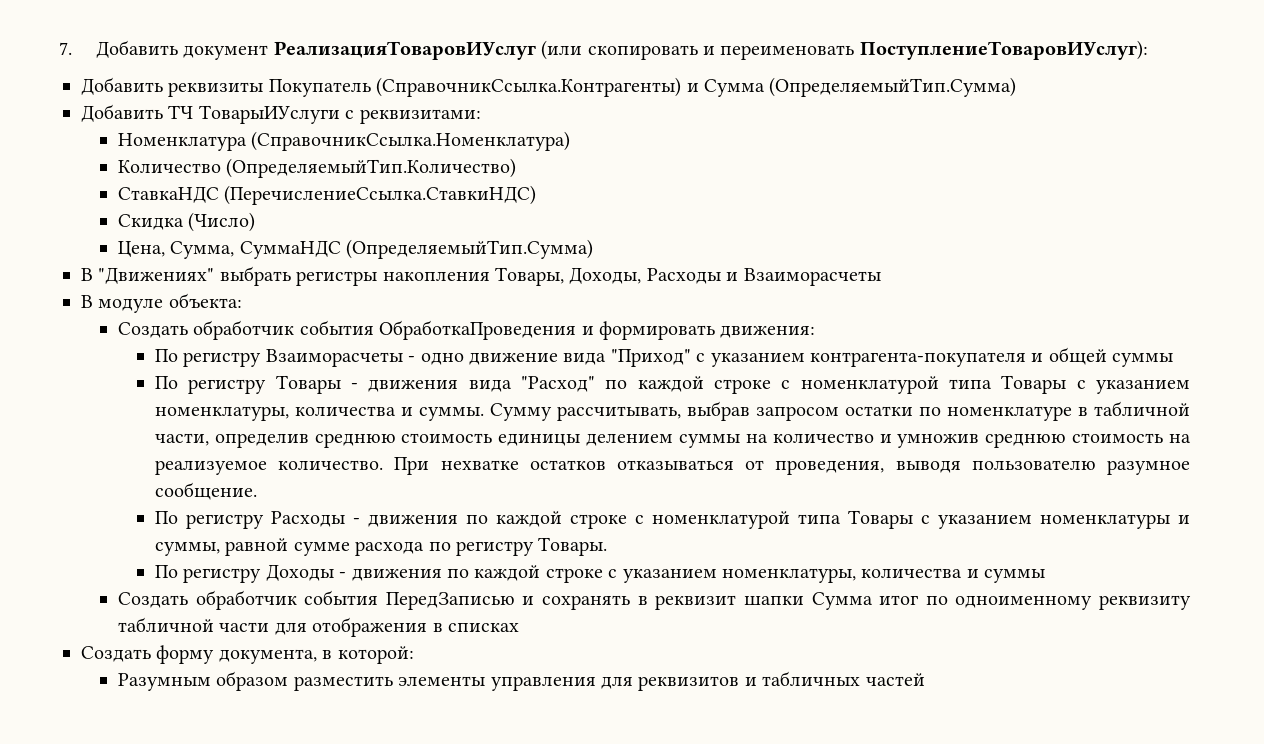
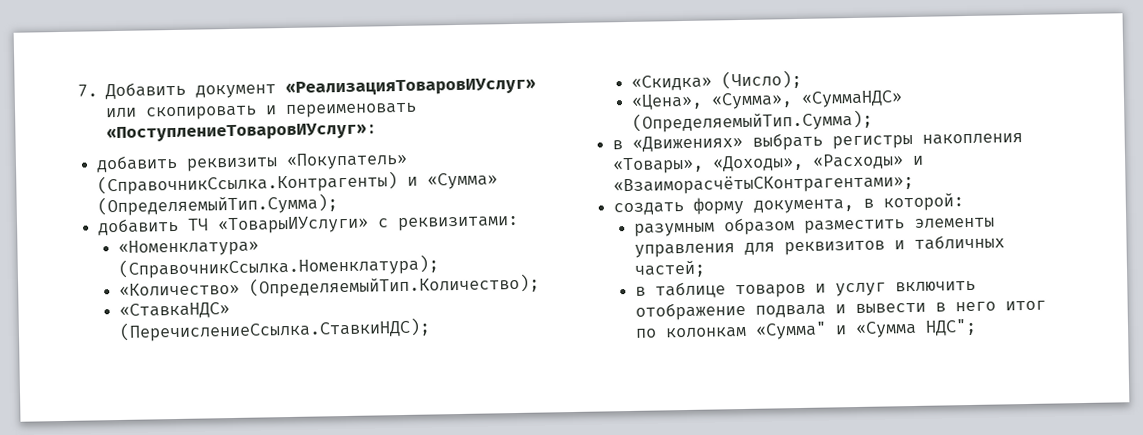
[273,40,583,60] РеализацияТоваровИУслуг (или -> [285,77,537,98] [106,107,138,119] «РеализацияТоваровИУслуг» или
[859,40,1148,60] [81,77,1017,97] [81,104,481,124] [117,131,571,151] [117,158,517,178] [117,185,537,205] [117,212,256,232] [117,239,594,259] [81,266,881,286] [81,293,242,313] [117,320,816,340] [154,347,1174,367] [154,375,1191,394] [154,401,1191,421] [154,433,1192,448] [154,457,1190,475] [154,482,257,500] [154,510,1190,529] [154,537,608,556] [154,564,1046,583] [117,590,1191,610] [117,617,519,637] [81,646,151,662] ПоступлениеТоваровИУслуг): // Добавить реквизиты Покупатель (СправочникСсылка.Контрагенты) и Сумма (ОпределяемыйТип.Сумма) // Добавить ТЧ ТоварыИУслуги с реквизитами: // Номенклатура (СправочникСсылка.Номенклатура) // Количество (ОпределяемыйТип.Количество) // СтавкаНДС (ПеречислениеСсылка.СтавкиНДС) // Скидка (Число) // Цена, Сумма, СуммаНДС (ОпределяемыйТип.Сумма) // В "Движениях" выбрать регистры накопления Товары, Доходы, Расходы и Взаиморасчеты // В модуле объекта: // Создать обработчик события ОбработкаПроведения и формировать движения: // По регистру Взаиморасчеты - одно движение вида "Приход" с указанием контрагента-покупателя и общей суммы // По регистру Товары - движения вида "Расход" по каждой строке с номенклатурой типа Товары с указанием номенклатуры, количества и суммы. Сумму рассчитывать, выбрав запросом остатки по номенклатуре в табличной части, определив среднюю стоимость единицы делением суммы на количество и умножив среднюю стоимость на реализуемое количество. При нехватке остатков отказываться от проведения, выводя пользователю разумное сообщение. // По регистру Расходы - движения по каждой строке с номенклатурой типа Товары с указанием номенклатуры и суммы, равной сумме расхода по регистру Товары. // По регистру Доходы - движения по каждой строке с указанием номенклатуры, количества и суммы // Создать обработчик события ПередЗаписью и сохранять в реквизит шапки Сумма итог по одноименному реквизиту табличной части для отображения в списках // Создать -> [106,122,378,143] [96,151,409,173] [97,171,499,196] [97,193,339,217] [97,215,520,236] [117,238,259,258] [117,254,439,280] [118,273,540,298] [118,302,230,319] [118,317,431,342] [630,69,802,91] [630,90,903,110] [631,109,873,133] [612,132,1024,152] [612,153,925,175] [613,172,915,196] [613,202,685,216] «ПоступлениеТоваровИУслуг»: // добавить реквизиты «Покупатель» (СправочникСсылка.Контрагенты) и «Сумма» (ОпределяемыйТип.Сумма); // добавить ТЧ «ТоварыИУслуги» с реквизитами: // «Номенклатура» (СправочникСсылка.Номенклатура); // «Количество» (ОпределяемыйТип.Количество); // «СтавкаНДС» (ПеречислениеСсылка.СтавкиНДС); // «Скидка» (Число); // «Цена», «Сумма», «СуммаНДС» (ОпределяемыйТип.Сумма); // в «Движениях» выбрать регистры накопления «Товары», «Доходы», «Расходы» и «ВзаиморасчётыСКонтрагентами»; // создать
[117,673,211,691] Разумным -> [633,222,715,237] разумным
[865,673,925,686] частей -> [633,260,706,278] [634,280,976,299] [634,300,1046,321] [634,318,977,340] частей; // в таблице товаров и услуг включить отображение подвала и вывести в него итог по колонкам «Сумма" и «Сумма НДС";

